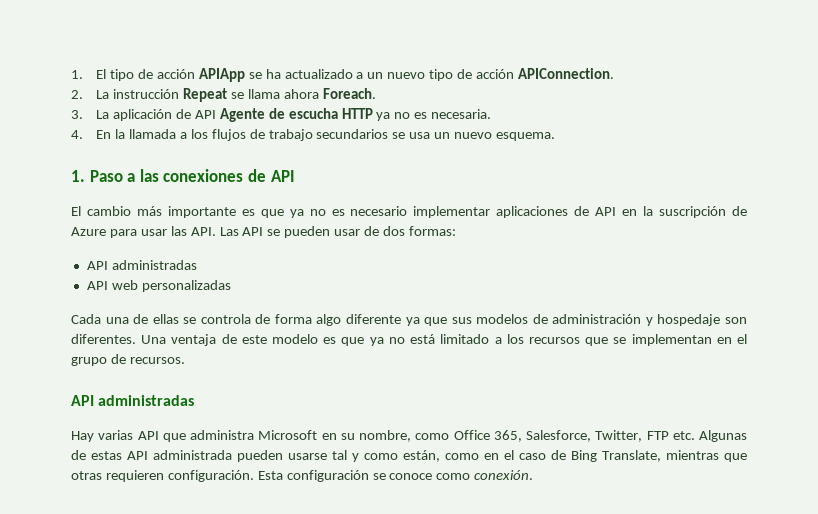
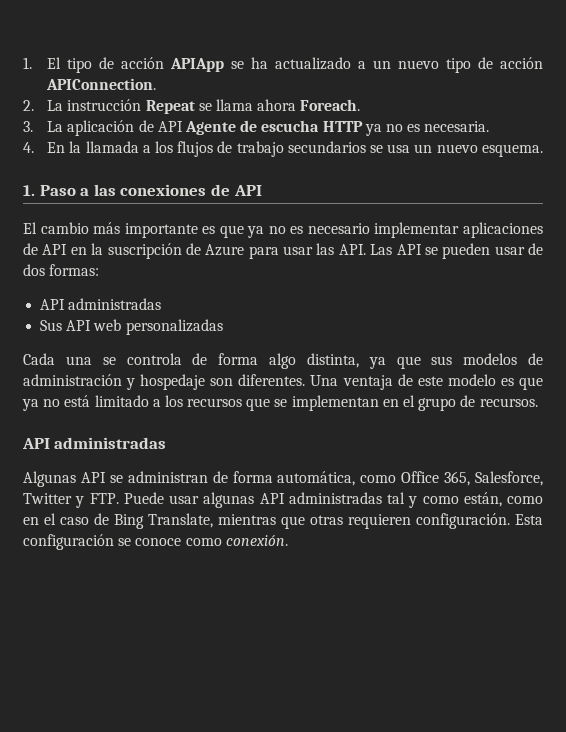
(197, 265) none -> [40,320,63,331] Sus
[133,314,179,324] de ellas -> (92, 360) none
[345,314,401,324] diferente -> [306,353,359,368] distinta,
[71,430,747,442] [71,450,327,462] Hay varias API que administra Microsoft en su nombre, como Office 365, Salesforce, Twitter, FTP etc. Algunas de estas API administrada pueden usarse -> [23,471,543,487] [23,492,382,508] Algunas API se administran de forma automática, como Office 365, Salesforce, Twitter y FTP. Puede usar algunas API administradas

